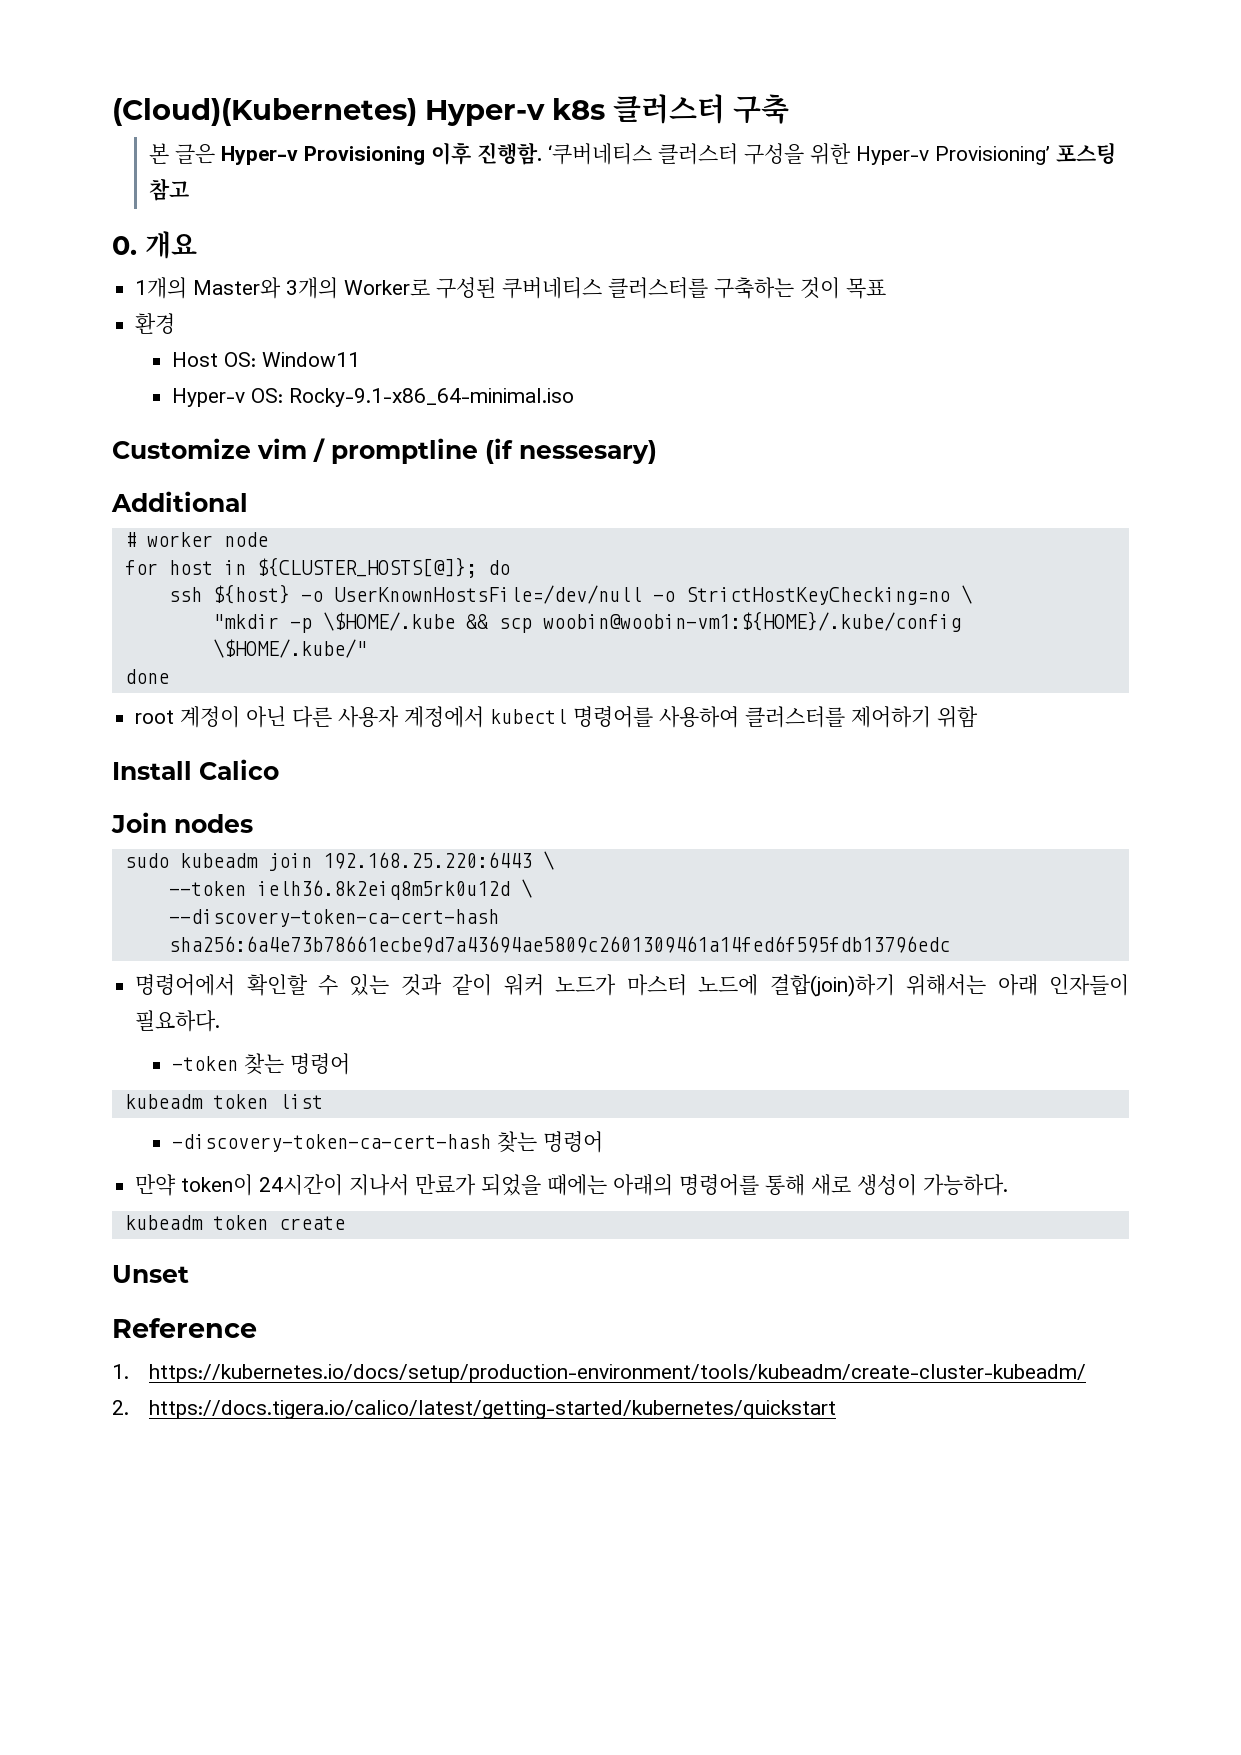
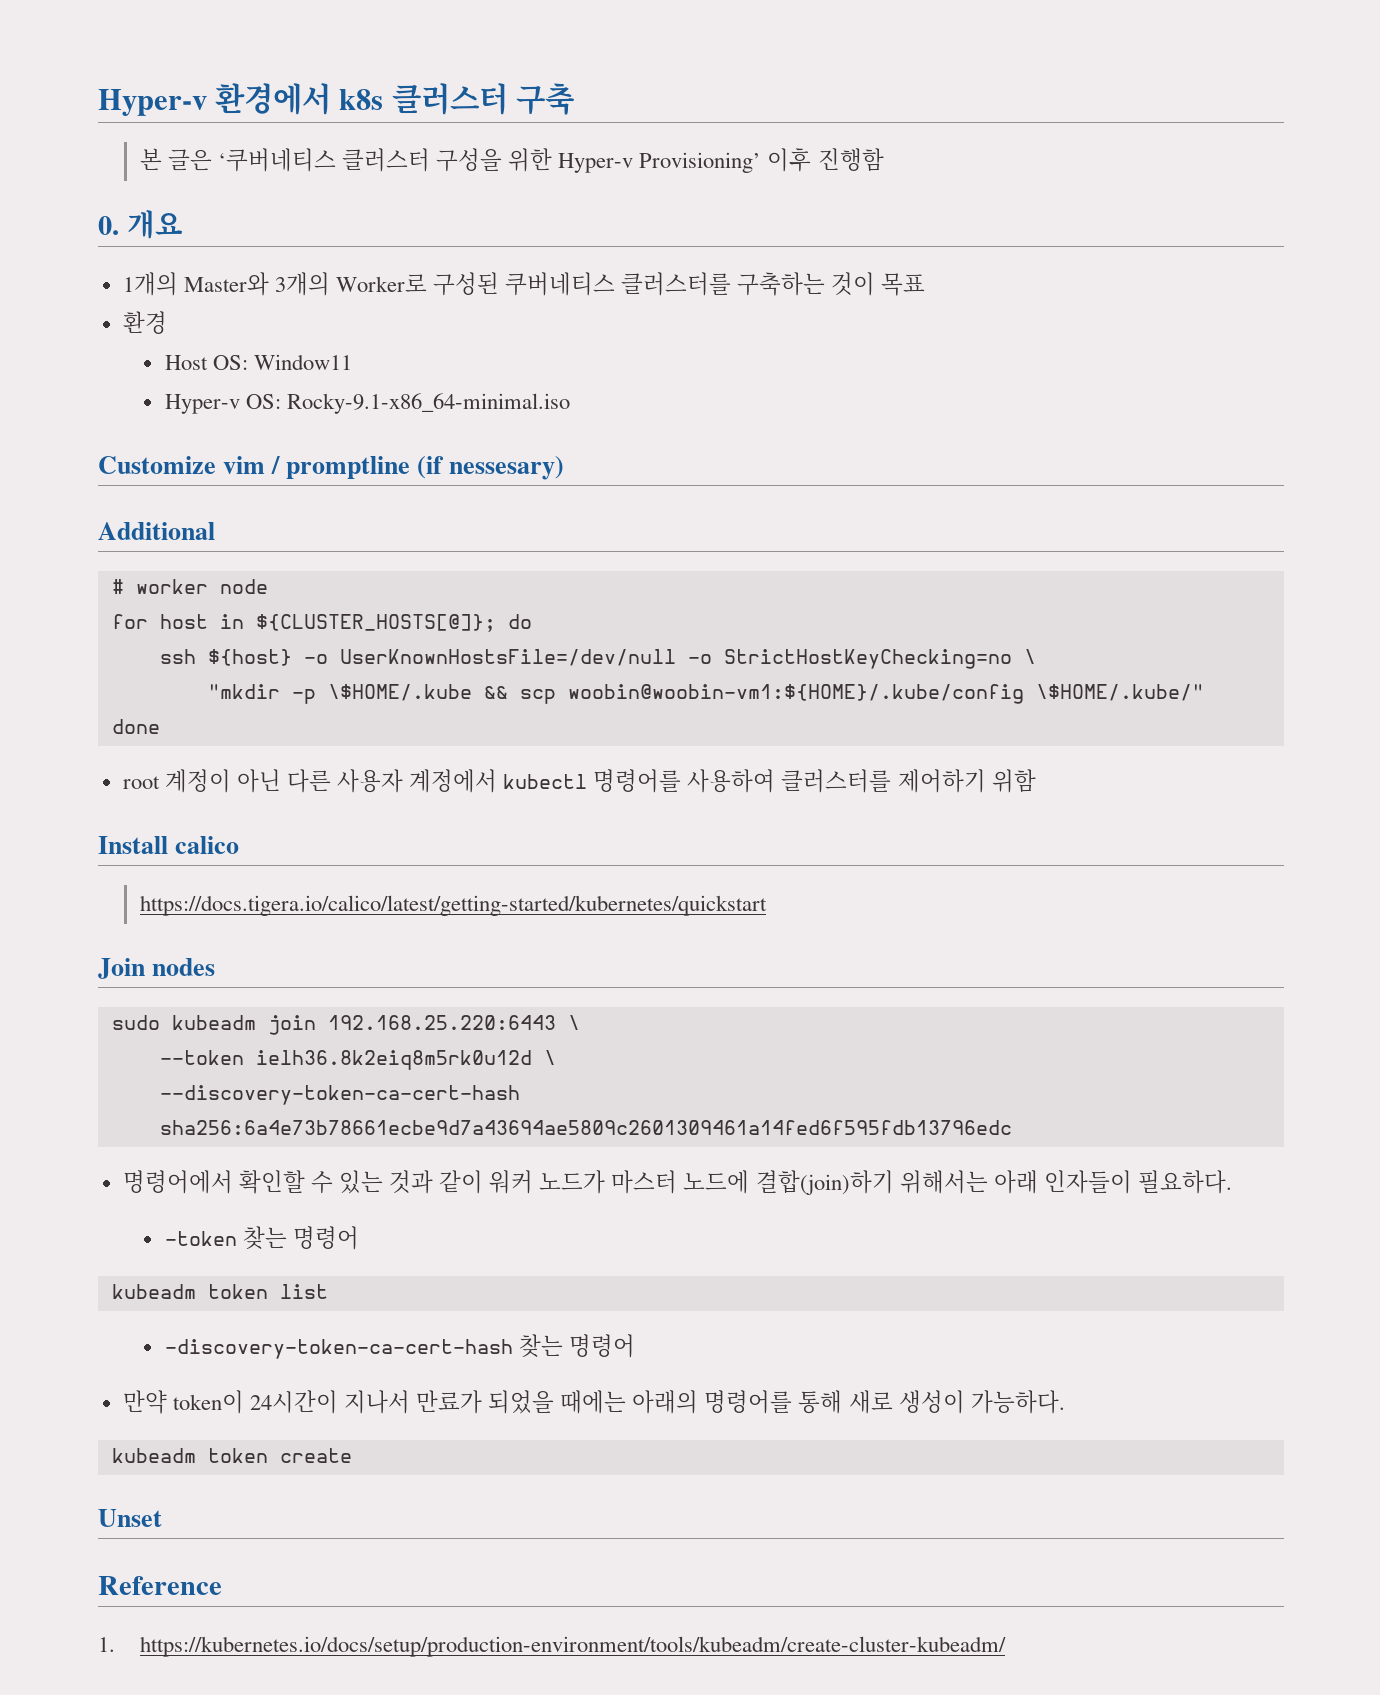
[112,98,545,126] (Cloud)(Kubernetes) Hyper-v -> [98,83,332,116] Hyper-v 환경에서
[220,142,542,165] Hyper-v Provisioning 이후 진행함. -> (212, 160) none
[1055,142,1116,164] [148,178,189,201] 포스팅 참고 -> [767,148,884,172] 이후 진행함
[199,759,279,780] Calico -> [175,836,240,854] [139,895,767,916] calico // https://docs.tigera.io/calico/latest/getting-started/kubernetes/quickstart
[112,1400,836,1419] // 2. https://docs.tigera.io/calico/latest/getting-started/kubernetes/quickstart -> (1006, 1646) none

